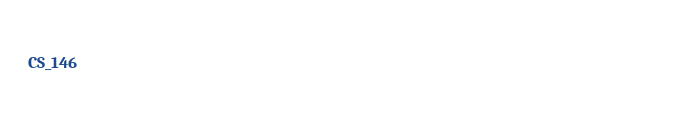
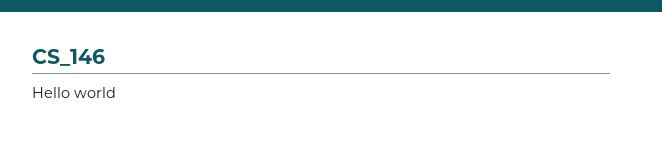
(77, 63) none -> [32,87,116,98] // Hello world

